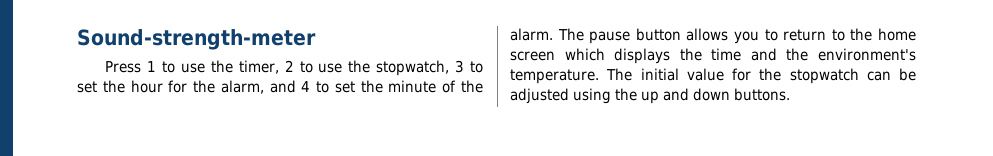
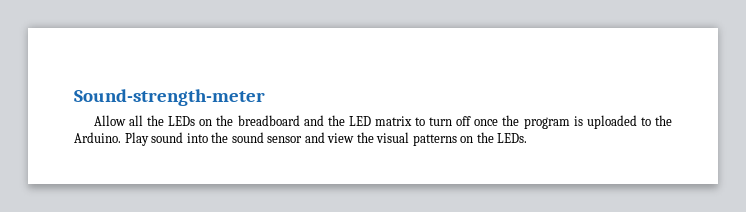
[105,60,483,76] [77,80,484,94] [510,28,916,44] [510,48,916,64] [510,68,916,84] [510,88,790,104] Press 1 to use the timer, 2 to use the stopwatch, 3 to set the hour for the alarm, and 4 to set the minute of the alarm. The pause button allows you to return to the home screen which displays the time and the environment's temperature. The initial value for the stopwatch can be adjusted using the up and down buttons. -> [93,115,673,129] [74,132,528,146] Allow all the LEDs on the breadboard and the LED matrix to turn off once the program is uploaded to the Arduino. Play sound into the sound sensor and view the visual patterns on the LEDs.

